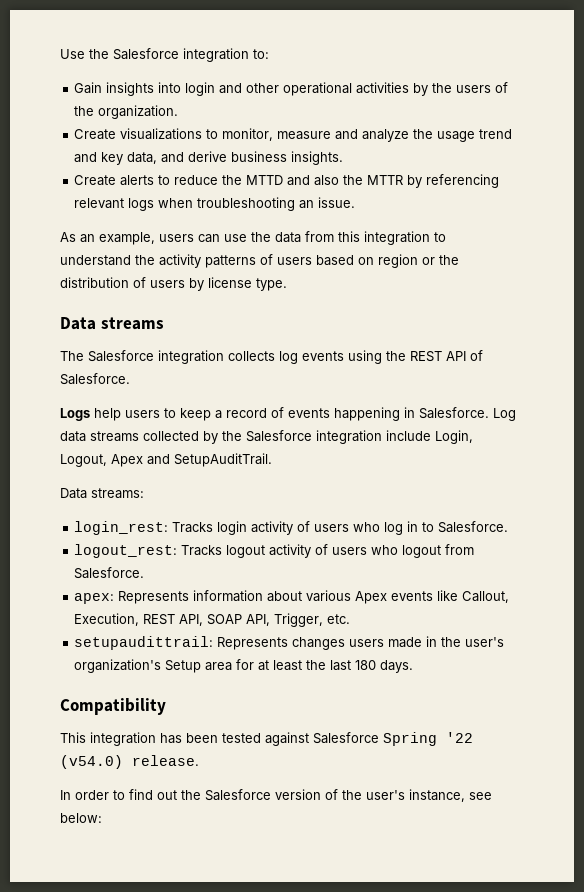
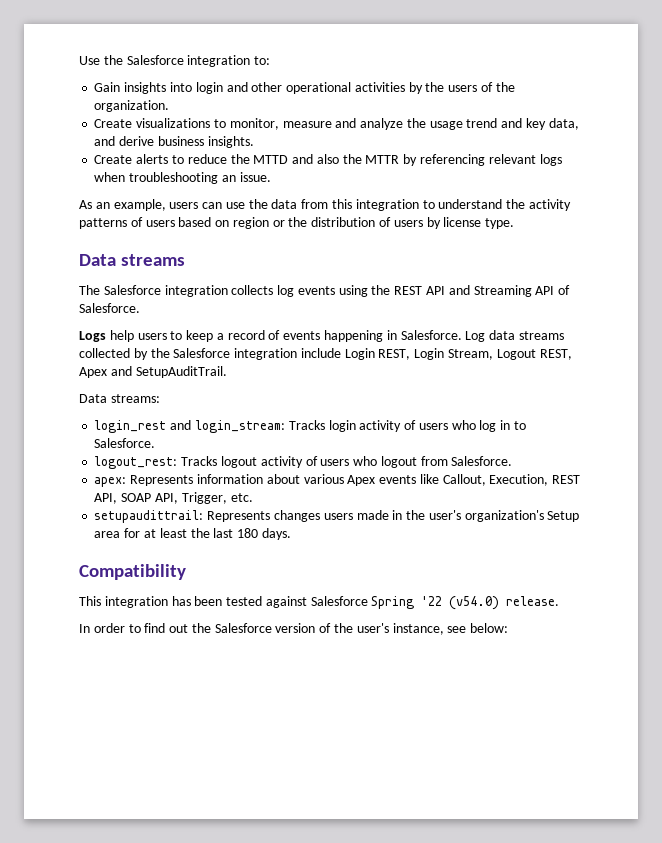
(466, 356) none -> [448,285,555,297] and Streaming API
[435,430,473,444] [60,454,107,467] Login, Logout, -> [344,348,572,360] Login REST, Login Stream, Logout REST,
[74,521,169,535] login_rest: -> [94,420,285,433] login_rest and login_stream:

